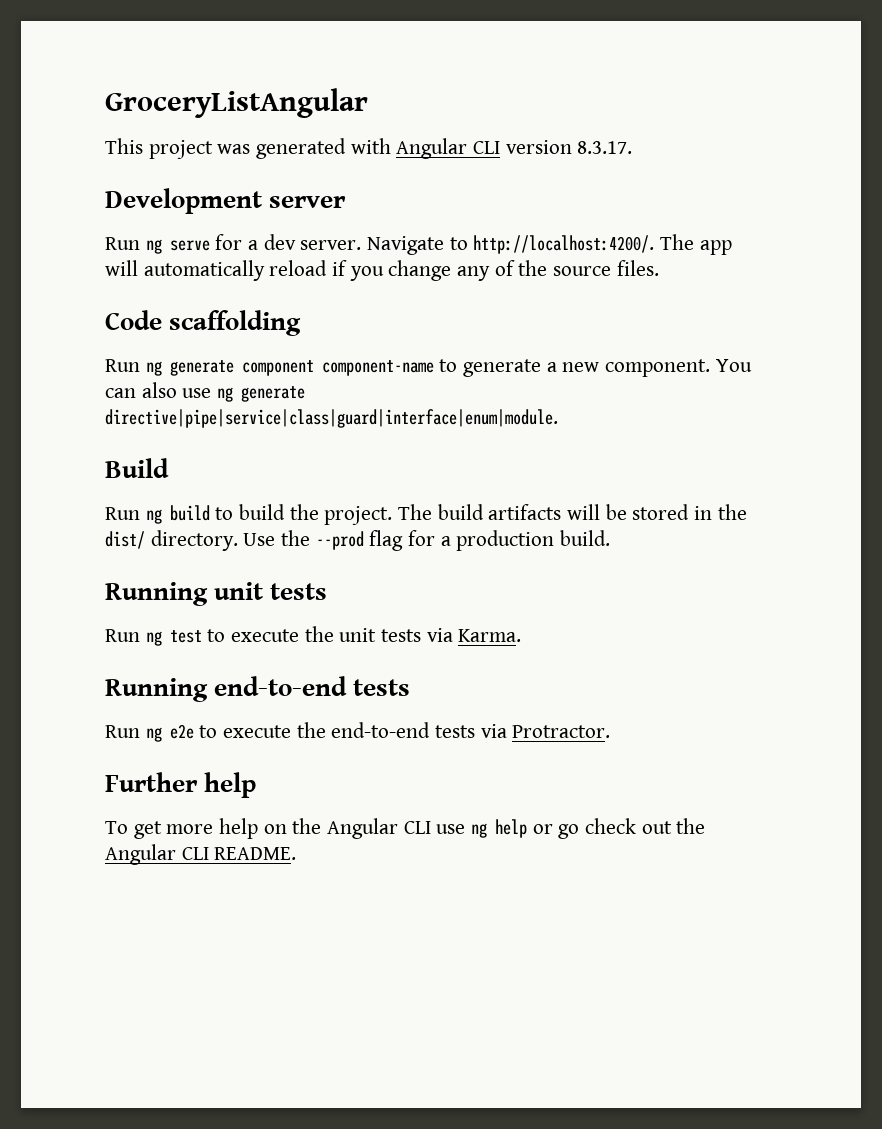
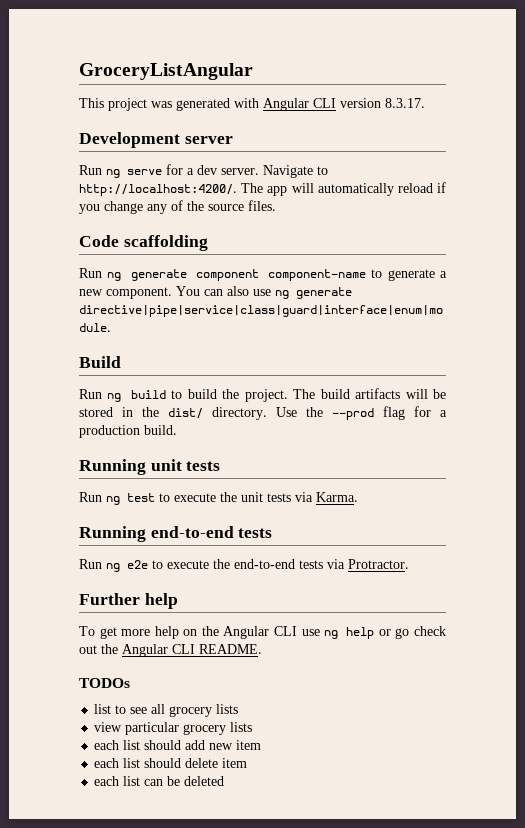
(297, 853) none -> [79,678,130,688] [94,704,239,717] [94,722,253,735] [94,740,262,750] [94,758,248,768] [94,776,225,786] // TODOs // list to see all grocery lists // view particular grocery lists // each list should add new item // each list should delete item // each list can be deleted

